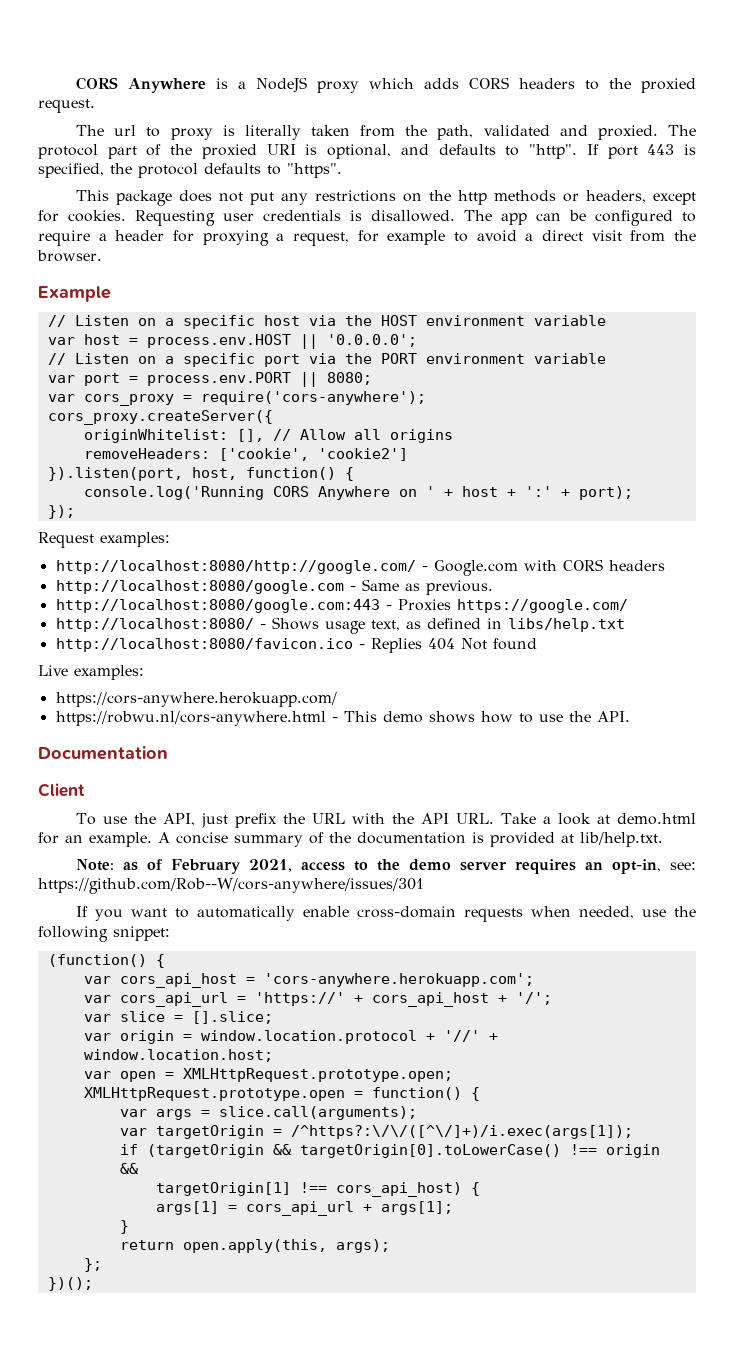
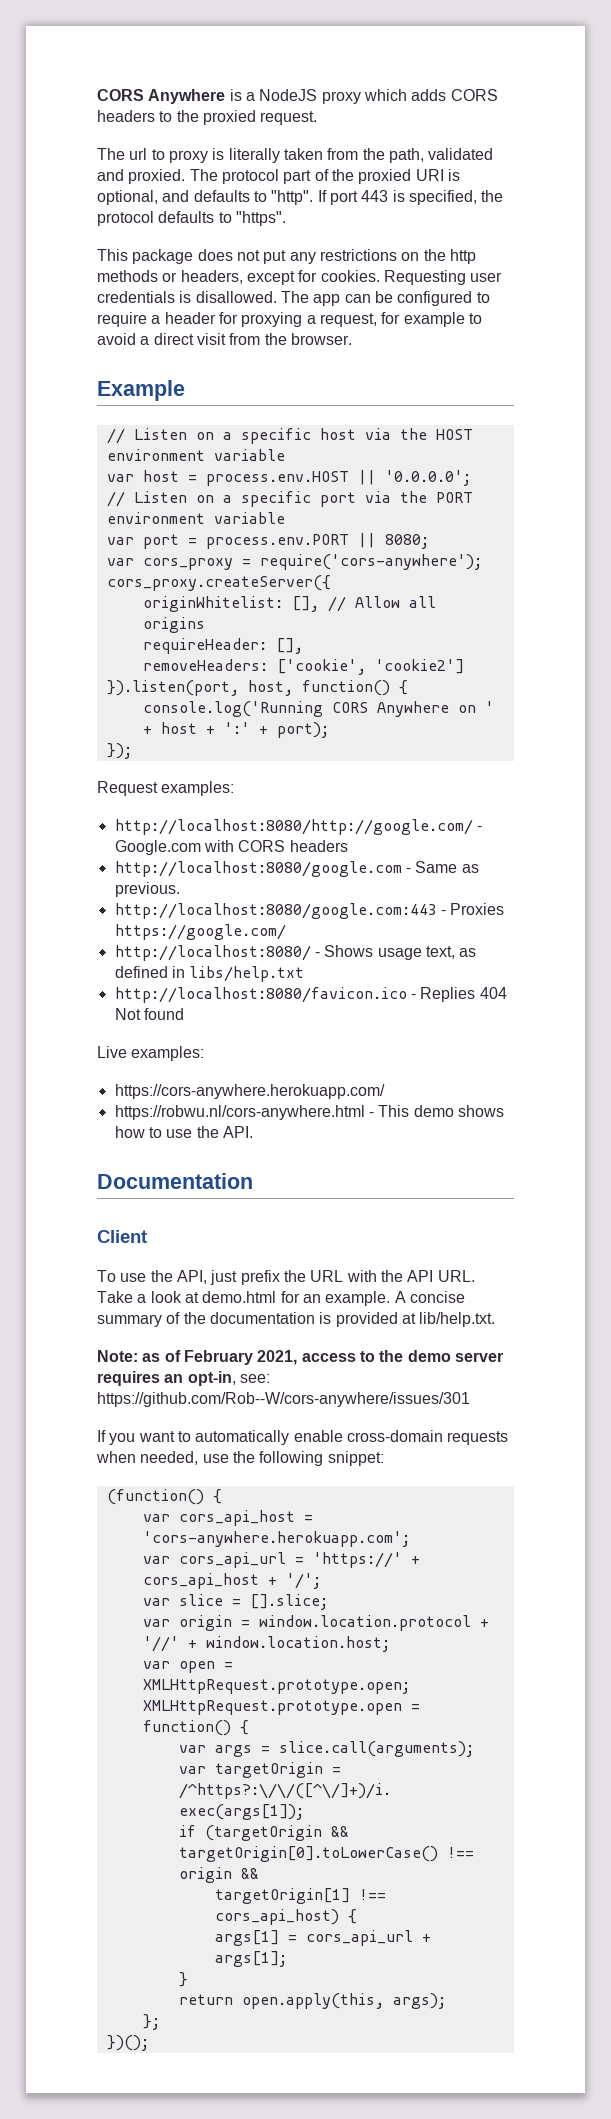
(453, 436) none -> [142,638,303,654] // requireHeader: [],

